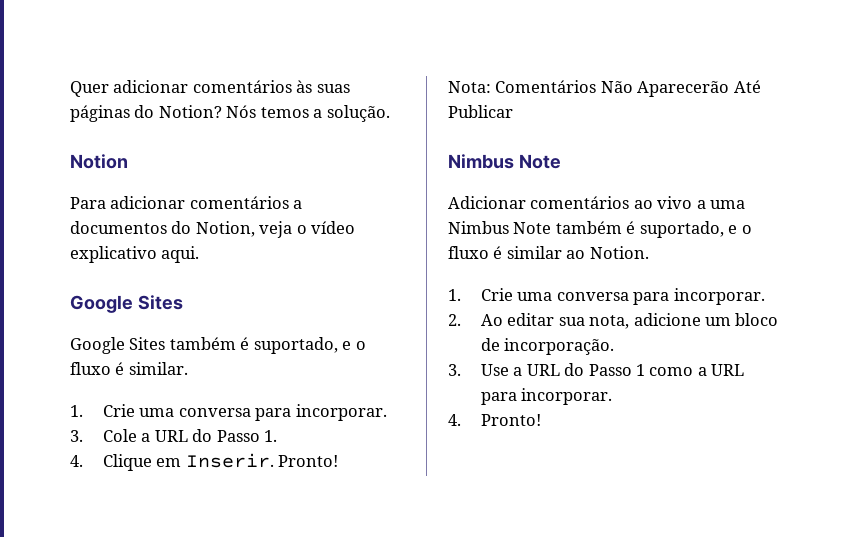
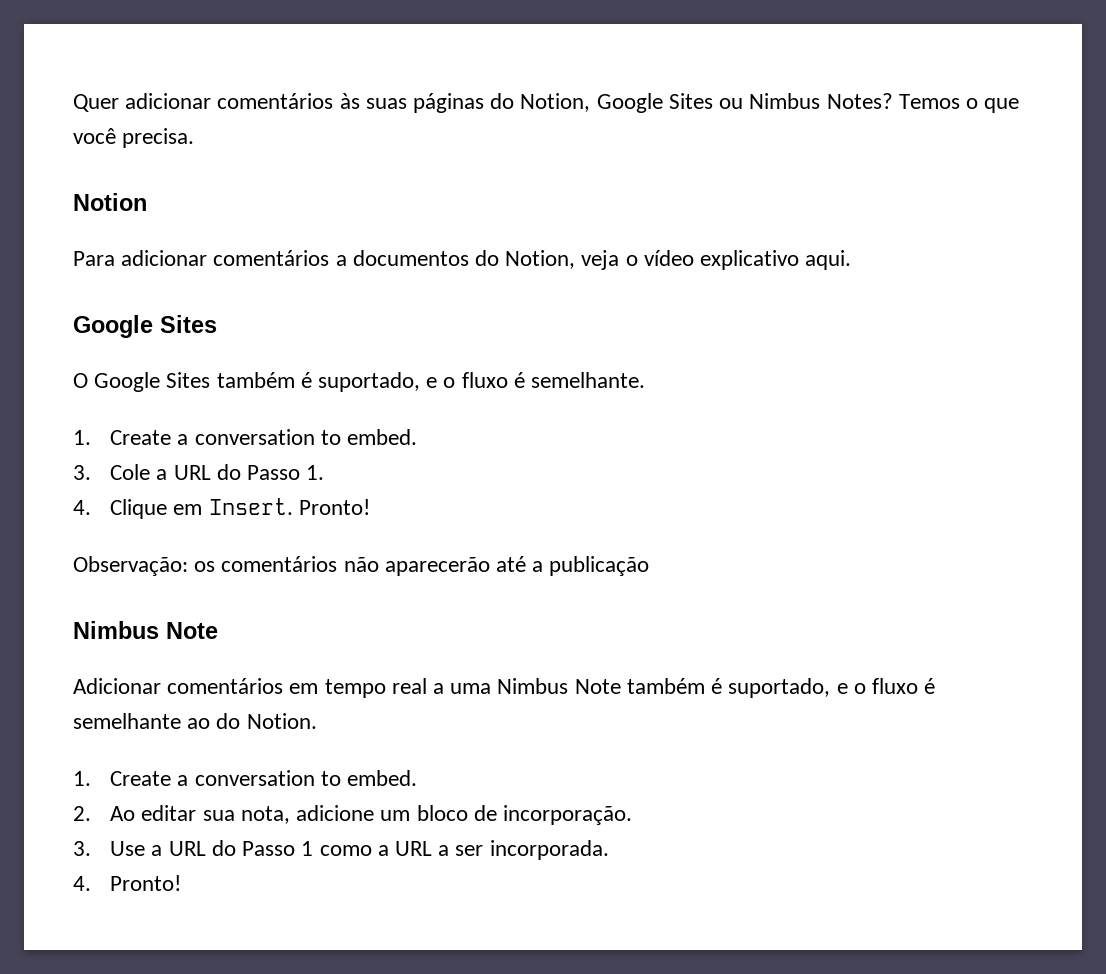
[158,105,390,122] Notion? Nós temos a solução. -> [520,93,1020,113] [73,128,195,148] Notion, Google Sites ou Nimbus Notes? Temos o que você precisa.
(183, 302) none -> [73,373,88,388] O
[128,362,188,375] [70,404,387,421] similar. // 1. Crie uma conversa para incorporar. -> [531,372,646,388] [73,429,418,445] semelhante. // 1. Create a conversation to embed.
[185,453,274,468] Inserir. -> [208,498,293,515] Insert.
[448,80,761,97] [448,105,513,118] Nota: Comentários Não Aparecerão Até Publicar -> [73,556,650,576] Observação: os comentários não aparecerão até a publicação
[633,196,693,209] ao vivo -> [289,678,427,698] em tempo real
[506,246,586,259] similar ao -> [73,713,241,729] semelhante ao do
[480,288,765,305] Crie uma conversa para incorporar. -> [110,770,418,786] Create a conversation to embed.
[480,388,613,405] para incorporar. -> [438,840,609,860] a ser incorporada.

